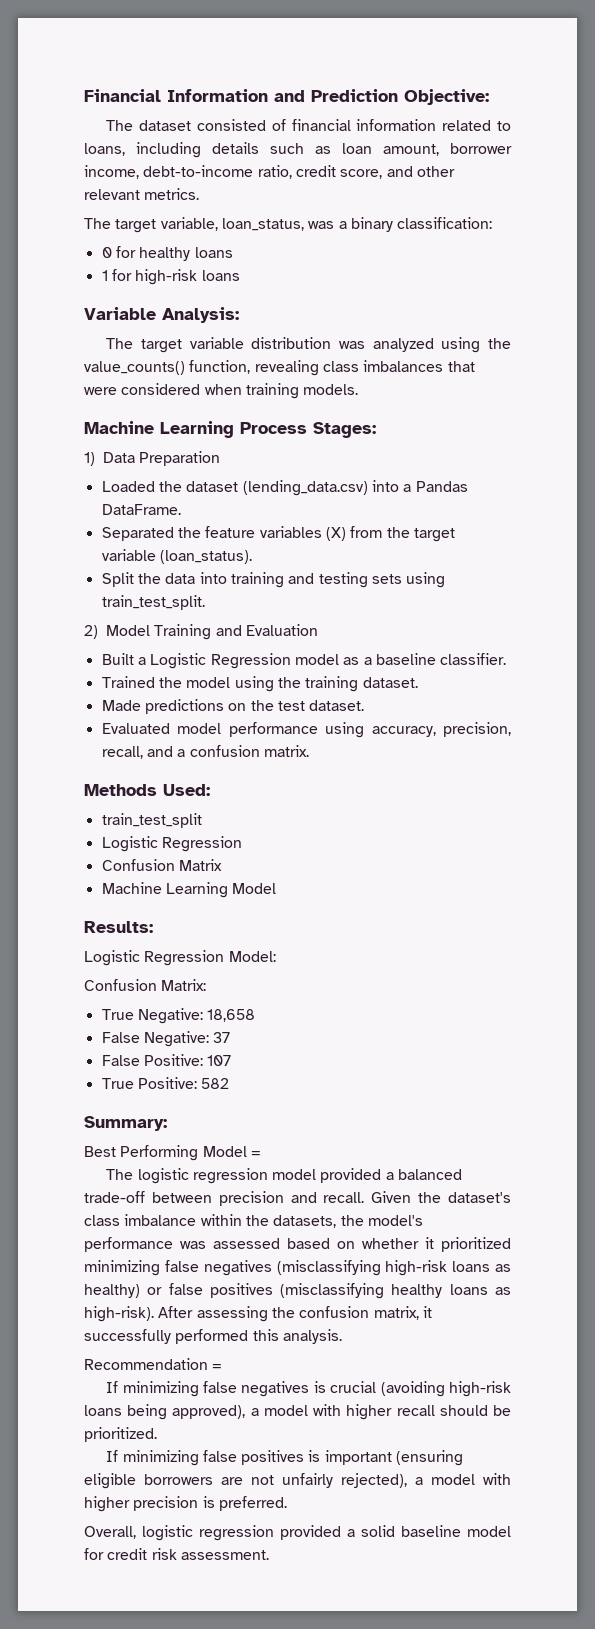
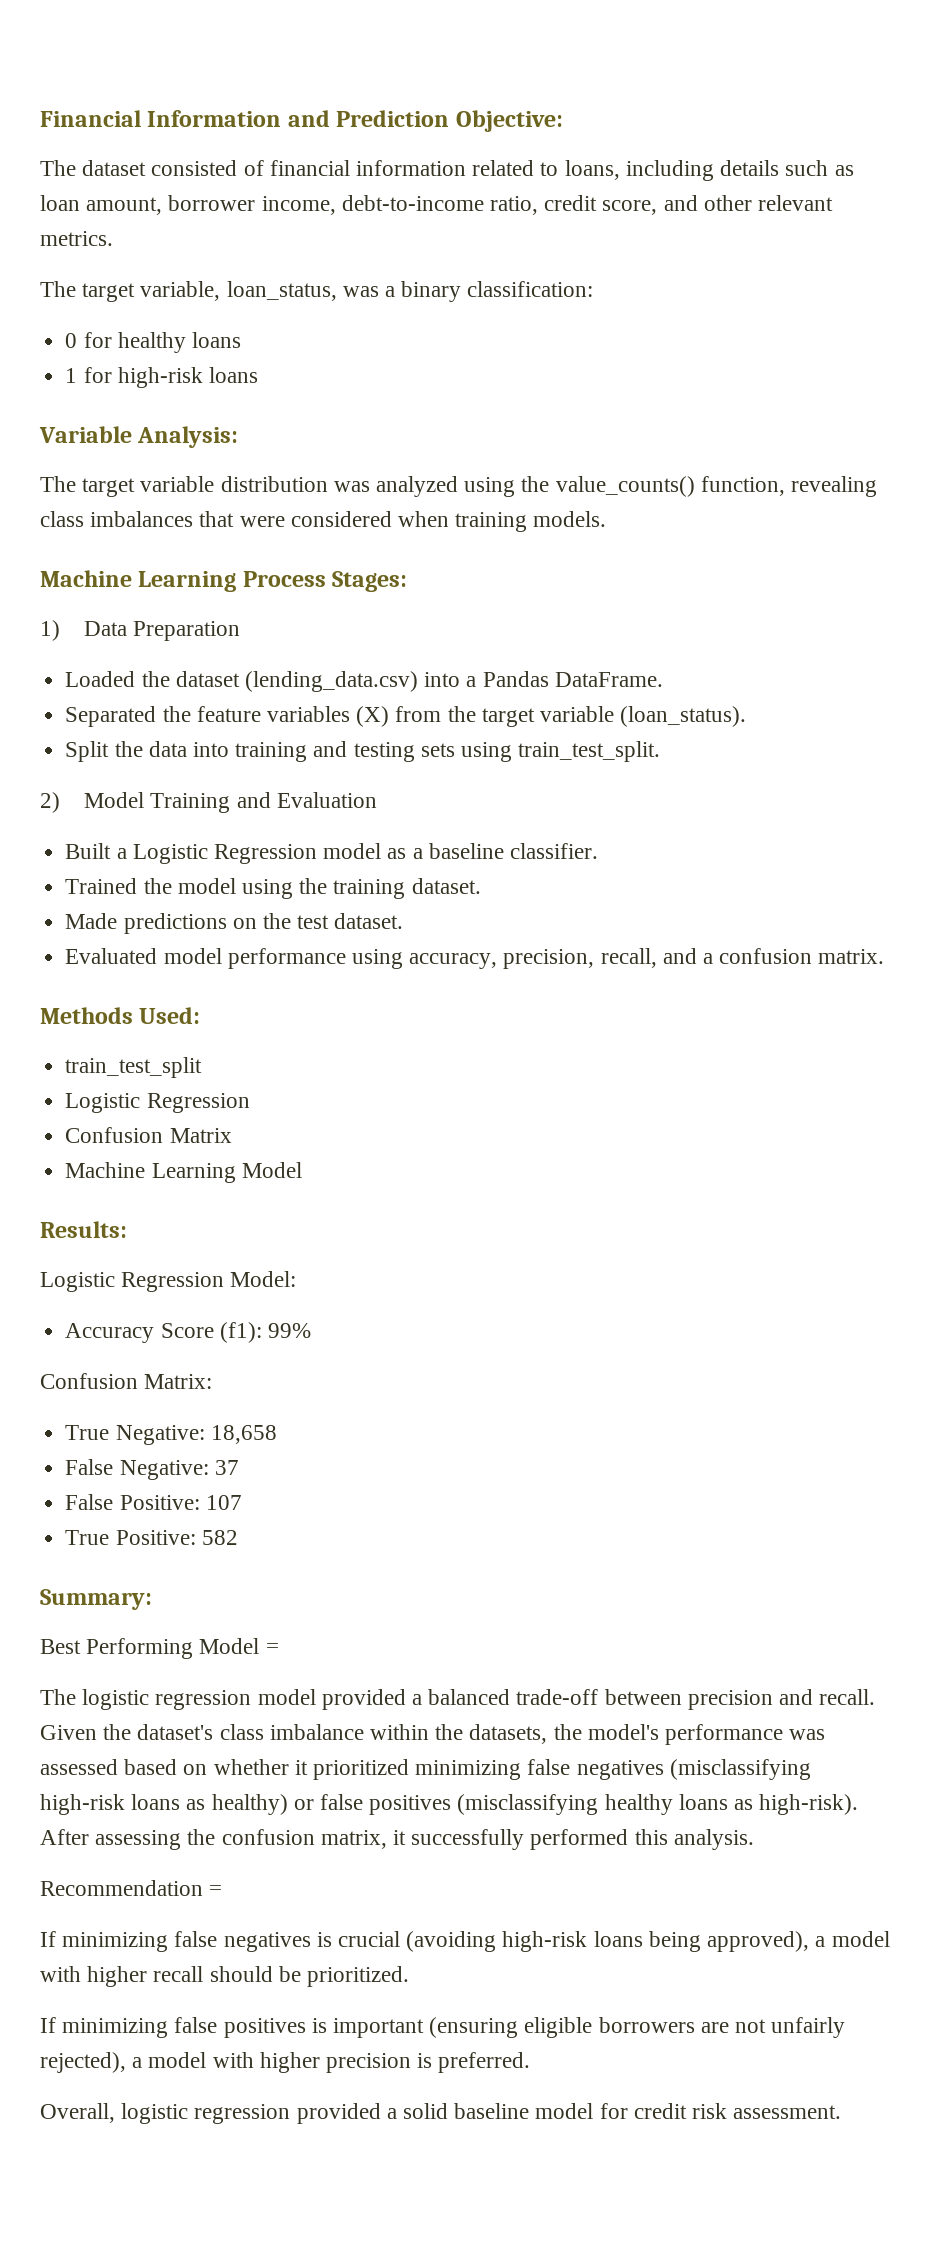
(276, 956) none -> [65,1322,311,1343] // Accuracy Score (f1): 99%

